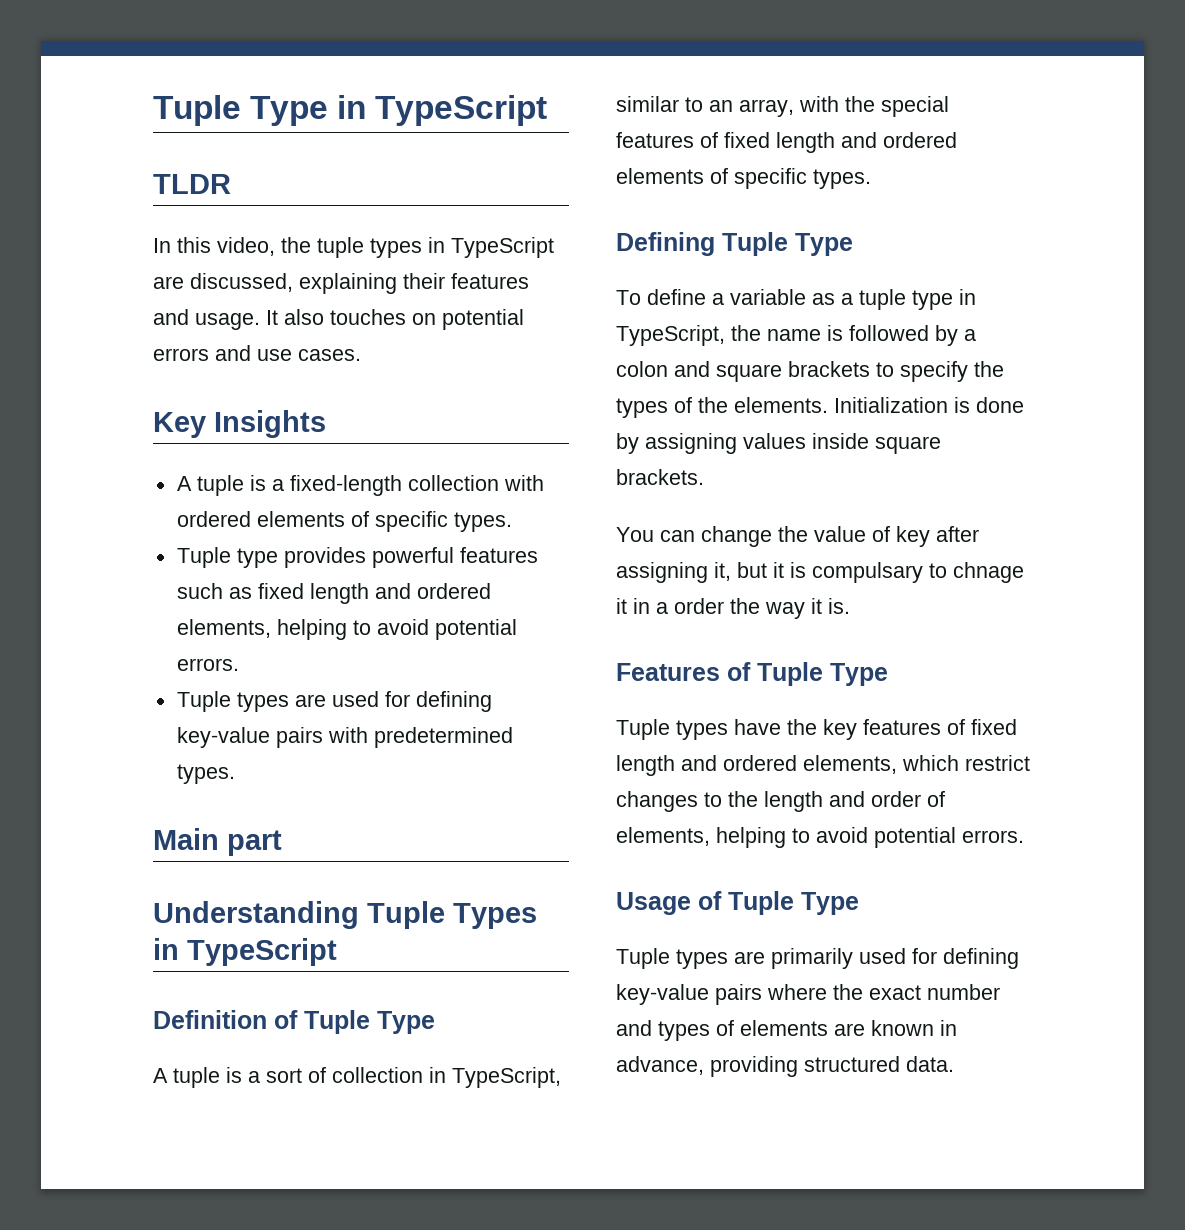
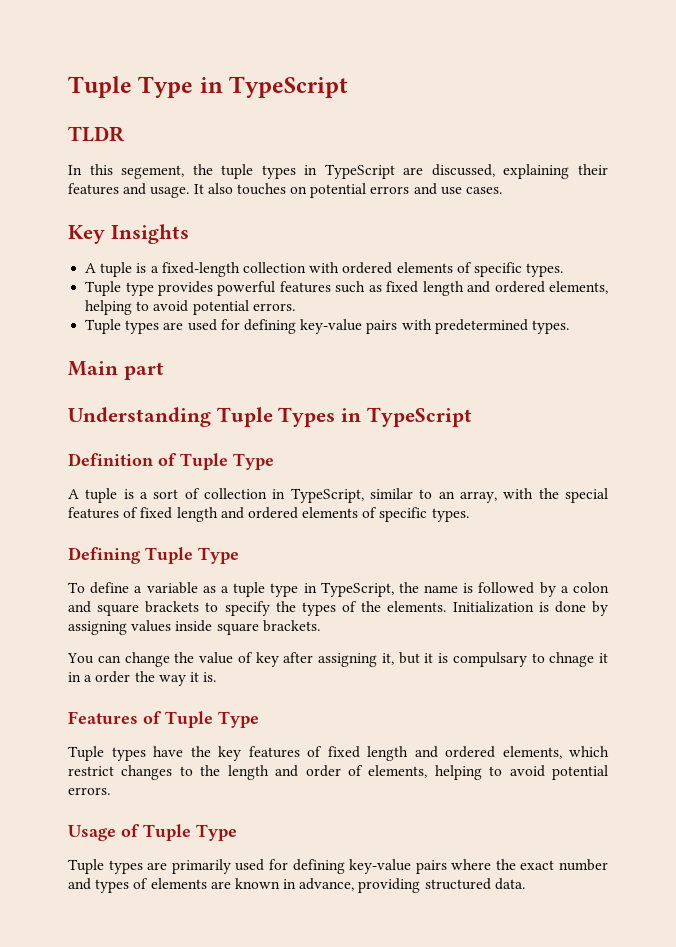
[217,237,275,256] video, -> [121,165,185,179] segement,

